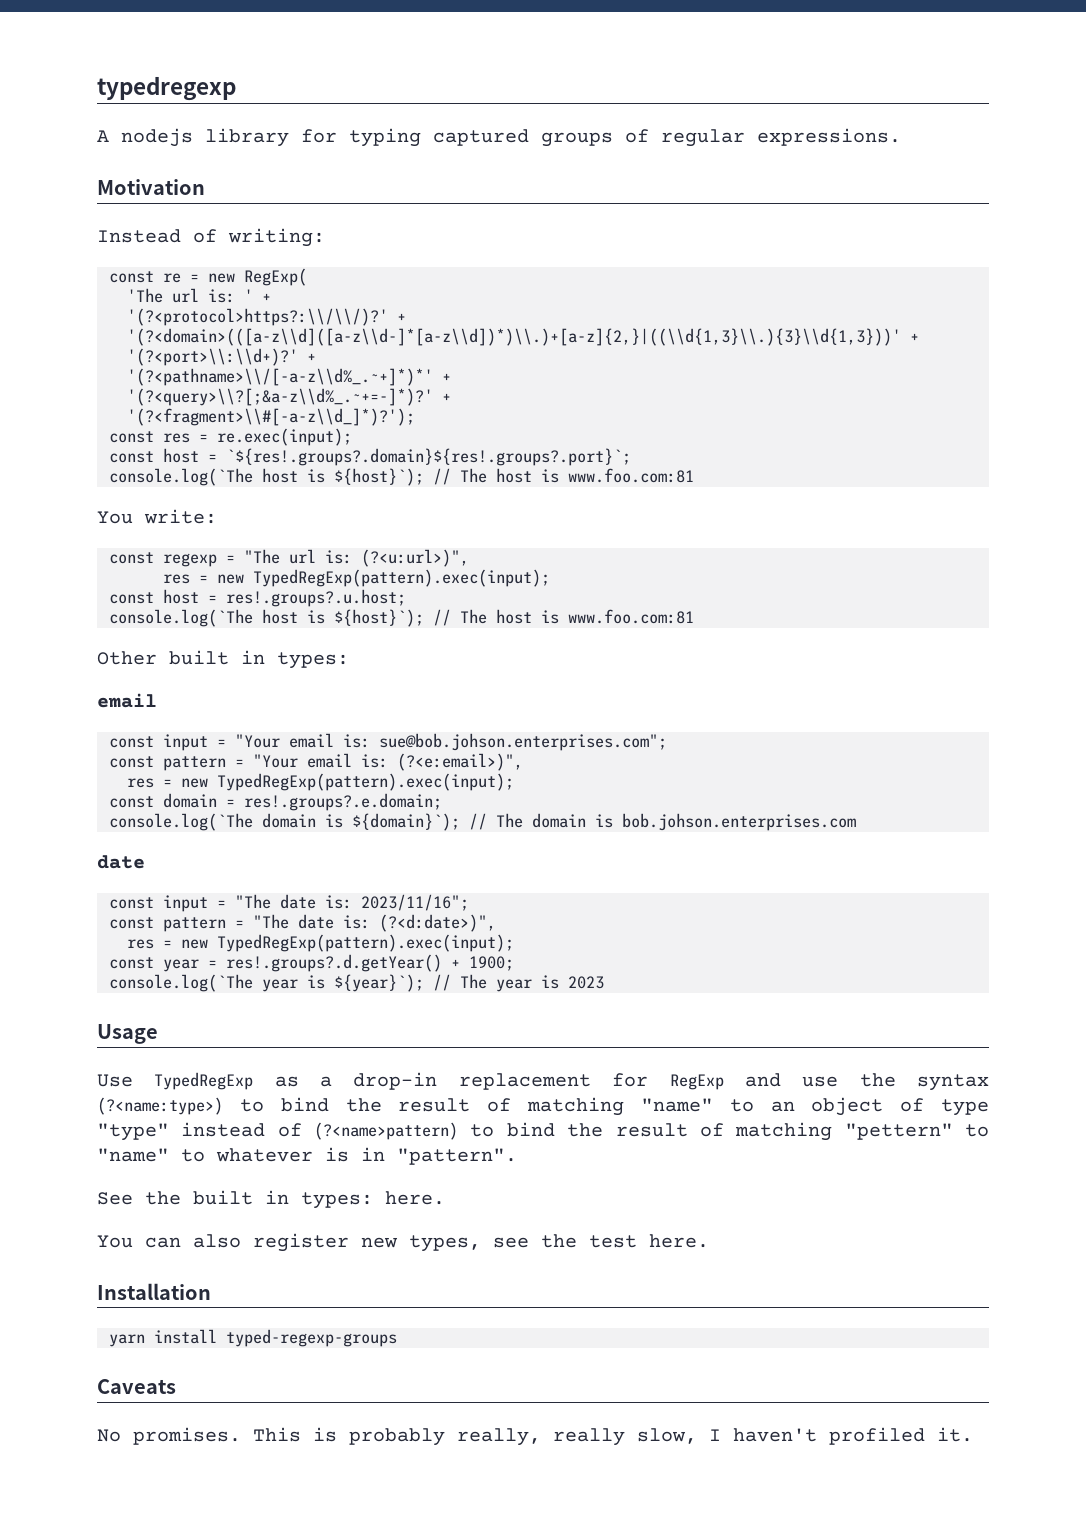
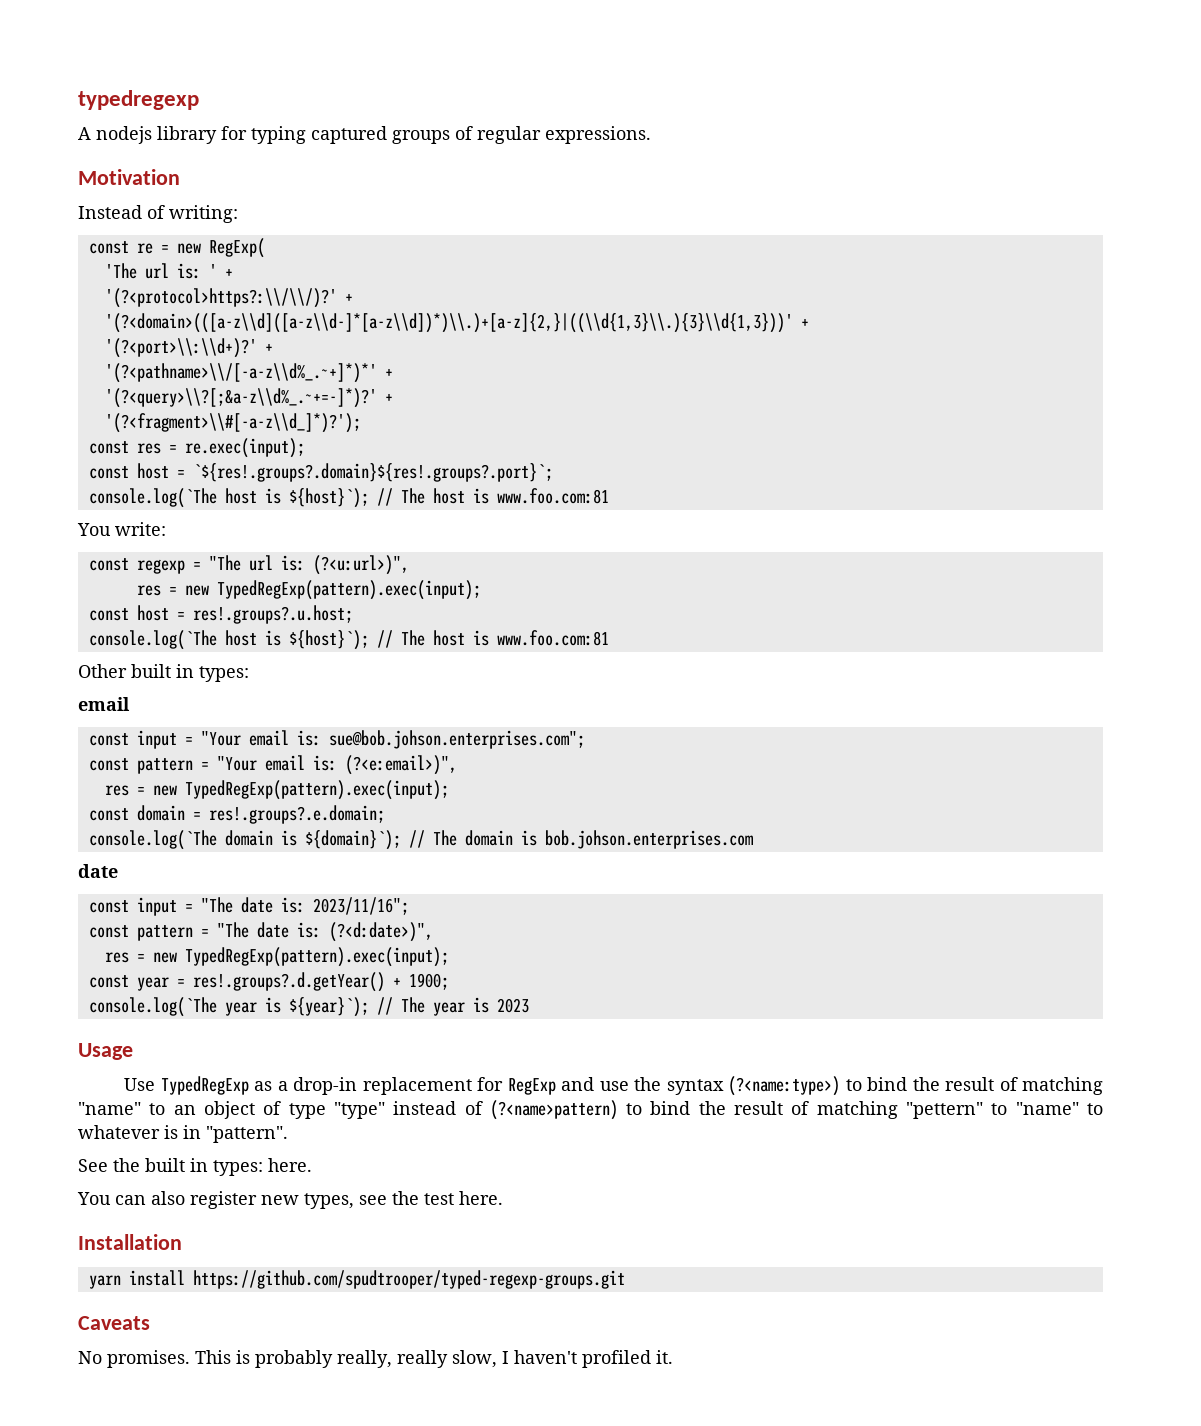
[226,1329,397,1347] typed-regexp-groups -> [192,1270,625,1289] https://github.com/spudtrooper/typed-regexp-groups.git

